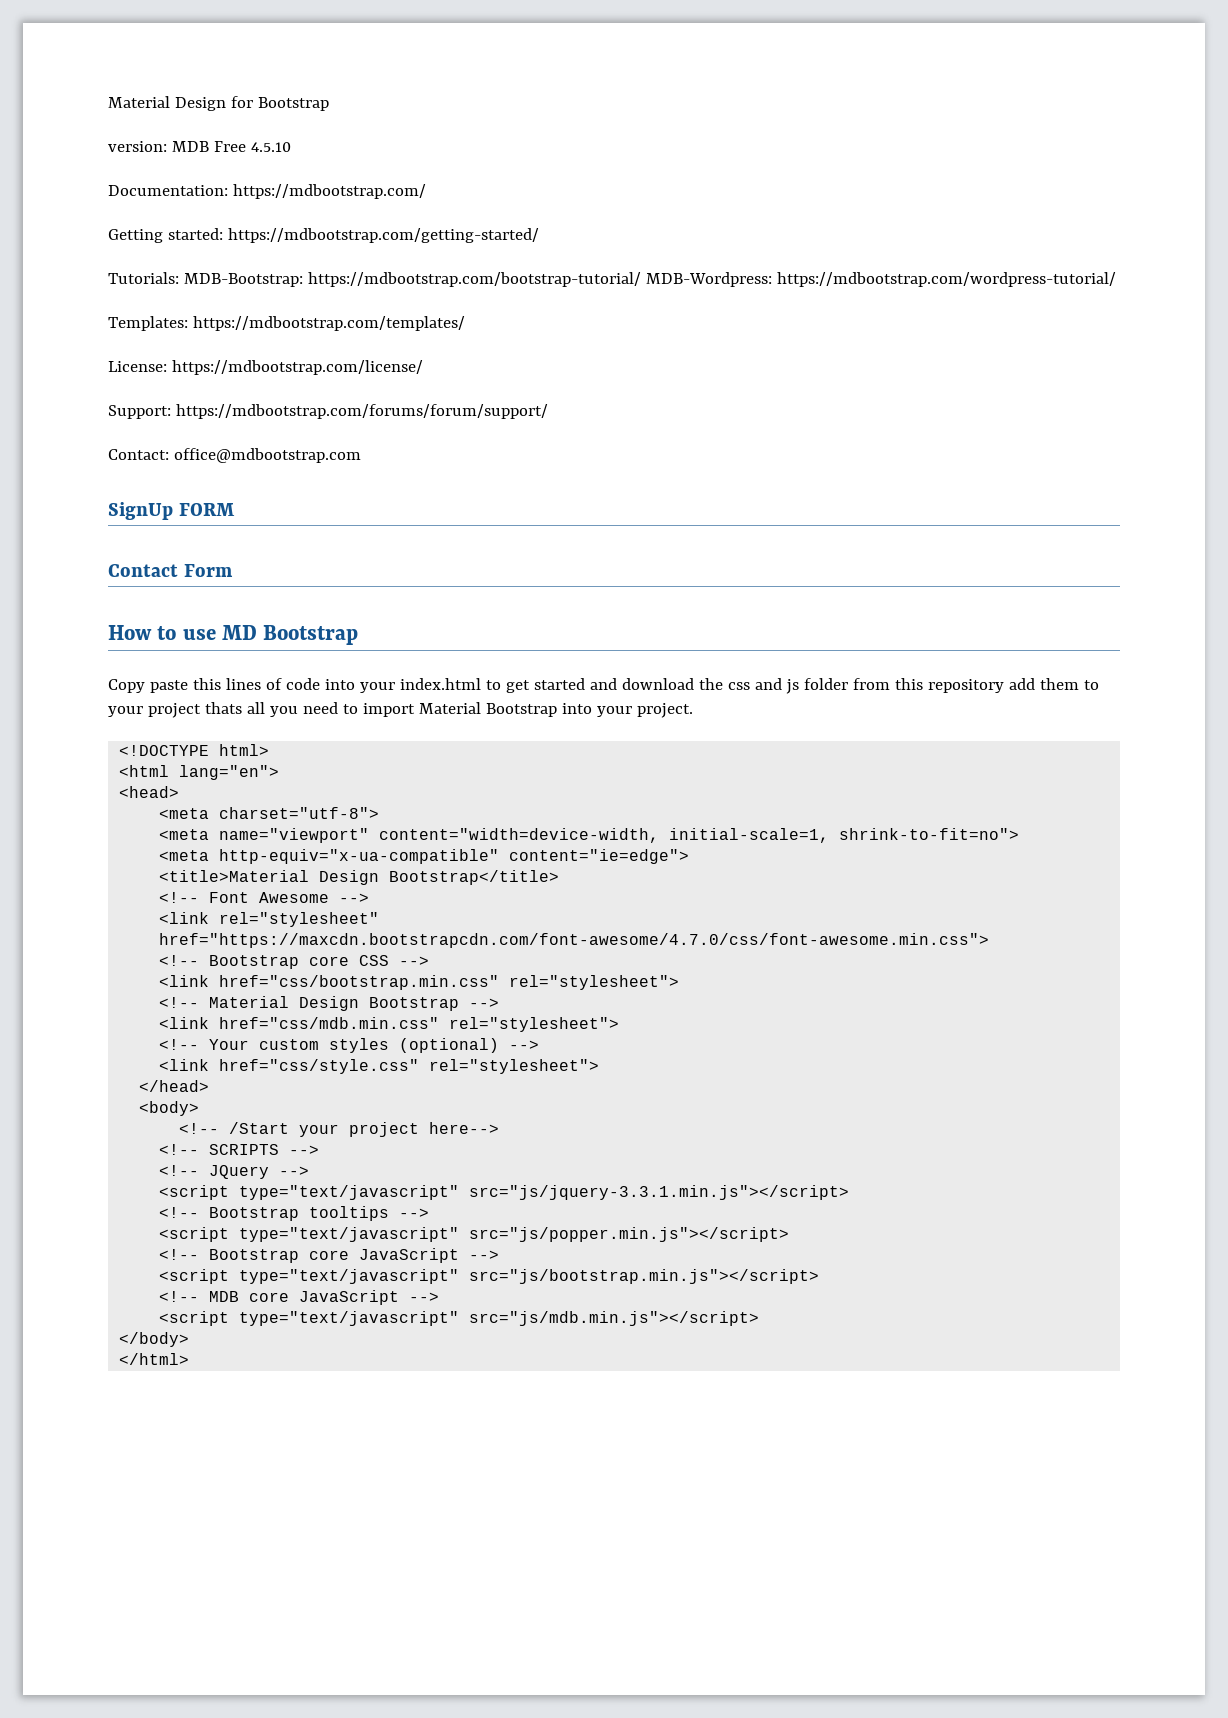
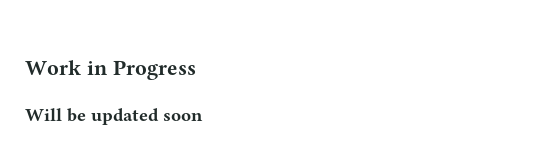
[108,96,329,111] [108,141,291,152] [108,184,426,199] [108,228,539,243] [108,272,1116,287] [108,316,465,331] [108,360,423,375] [108,404,548,419] [108,448,361,463] [108,502,235,520] [108,564,233,577] [108,625,359,645] [108,678,1099,694] [108,702,693,718] [119,744,270,756] [119,765,280,780] [119,786,180,798] [159,807,380,819] [159,828,1020,843] [159,849,690,864] [159,870,560,885] [159,892,370,903] [159,912,380,927] [159,933,990,948] [159,955,430,969] [159,975,680,990] [159,996,500,1011] [159,1017,620,1032] [159,1038,540,1053] [159,1059,600,1074] [139,1080,210,1092] [139,1101,200,1116] [179,1122,500,1137] [159,1144,320,1155] [159,1165,310,1179] [159,1185,850,1200] [159,1206,430,1221] [159,1227,790,1242] [159,1248,500,1263] [159,1269,820,1284] [159,1290,440,1305] [159,1311,760,1326] [119,1332,190,1347] [119,1353,190,1365] Material Design for Bootstrap // version: MDB Free 4.5.10 // Documentation: https://mdbootstrap.com/ // Getting started: https://mdbootstrap.com/getting-started/ // Tutorials: MDB-Bootstrap: https://mdbootstrap.com/bootstrap-tutorial/ MDB-Wordpress: https://mdbootstrap.com/wordpress-tutorial/ // Templates: https://mdbootstrap.com/templates/ // License: https://mdbootstrap.com/license/ // Support: https://mdbootstrap.com/forums/forum/support/ // Contact: office@mdbootstrap.com // SignUp FORM // Contact Form // How to use MD Bootstrap // Copy paste this lines of code into your index.html to get started and download the css and js folder from this repository add them to your project thats all you need to import Material Bootstrap into your project. // <!DOCTYPE html> // <html lang="en"> // <head> // <meta charset="utf-8"> // <meta name="viewport" content="width=device-width, initial-scale=1, shrink-to-fit=no"> // <meta http-equiv="x-ua-compatible" content="ie=edge"> // <title>Material Design Bootstrap</title> // <!-- Font Awesome --> // <link rel="stylesheet" href="https://maxcdn.bootstrapcdn.com/font-awesome/4.7.0/css/font-awesome.min.css"> // <!-- Bootstrap core CSS --> // <link href="css/bootstrap.min.css" rel="stylesheet"> // <!-- Material Design Bootstrap --> // <link href="css/mdb.min.css" rel="stylesheet"> // <!-- Your custom styles (optional) --> // <link href="css/style.css" rel="stylesheet"> // </head> // <body> // <!-- /Start your project here--> // <!-- SCRIPTS --> // <!-- JQuery --> // <script type="text/javascript" src="js/jquery-3.3.1.min.js"></script> // <!-- Bootstrap tooltips --> // <script type="text/javascript" src="js/popper.min.js"></script> // <!-- Bootstrap core JavaScript --> // <script type="text/javascript" src="js/bootstrap.min.js"></script> // <!-- MDB core JavaScript --> // <script type="text/javascript" src="js/mdb.min.js"></script> // </body> // </html> -> [25,60,196,80] [25,108,203,125] Work in Progress // Will be updated soon

